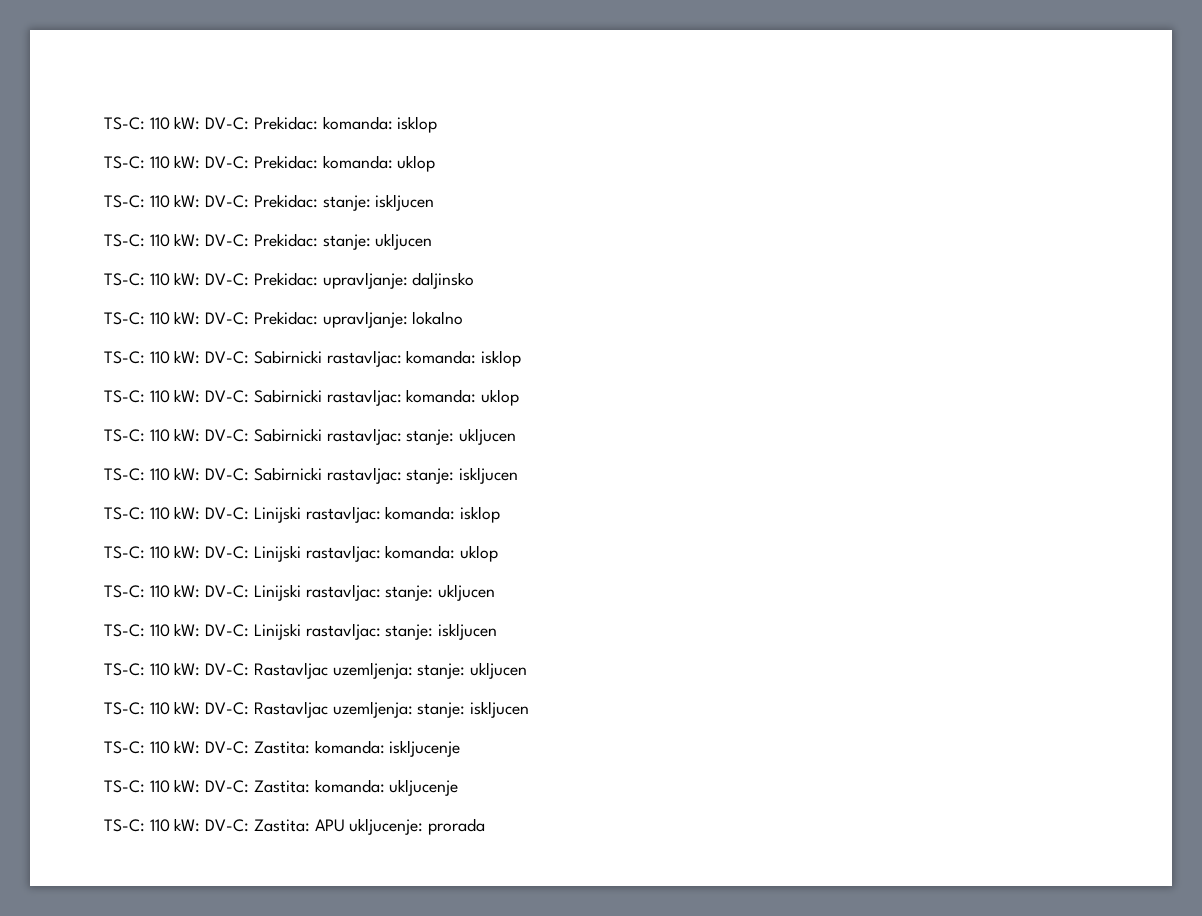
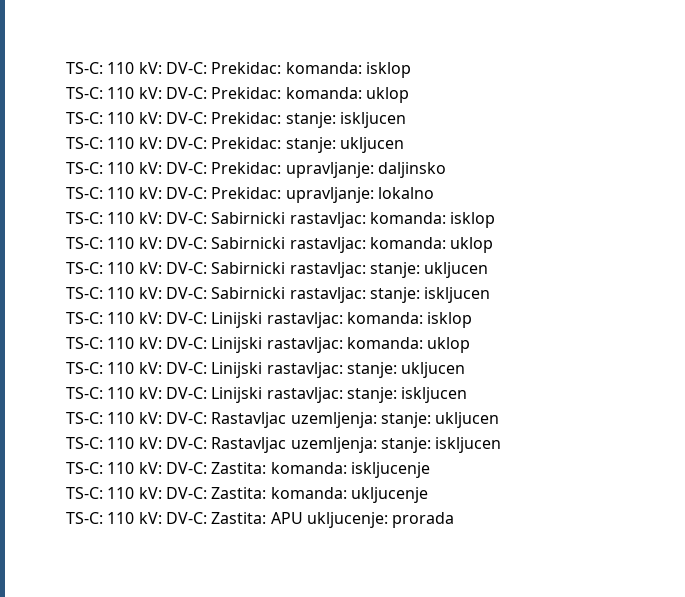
[104,116,201,130] TS-C: 110 kW: -> [66,62,162,74] TS-C: 110 kV:
[174,155,201,169] kW: -> [138,87,162,99] kV:
[174,194,201,208] kW: -> [138,112,162,124] kV:
[174,233,201,247] kW: -> [138,137,162,149] kV:
[174,272,201,286] kW: -> [138,162,162,174] kV:
[174,311,201,325] kW: -> [138,187,162,199] kV:
[174,350,201,364] kW: -> [138,212,162,224] kV:
[174,389,201,403] kW: -> [138,237,162,249] kV:
[174,428,201,442] kW: -> [138,262,162,274] kV:
[174,467,201,481] kW: -> [138,287,162,299] kV:
[174,506,201,520] kW: -> [138,312,162,324] kV:
[174,545,201,559] kW: -> [138,337,162,349] kV:
[174,584,201,598] kW: -> [138,362,162,374] kV:
[174,623,201,637] kW: -> [138,387,162,399] kV:
[174,662,201,676] kW: -> [138,412,162,424] kV:
[174,701,201,715] kW: -> [138,437,162,449] kV:
[174,740,201,754] kW: -> [138,462,162,474] kV:
[174,779,201,793] kW: -> [138,487,162,499] kV:
[174,818,201,832] kW: -> [138,512,162,524] kV:

